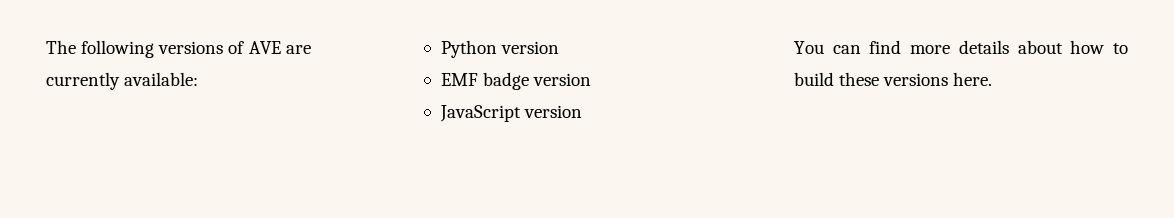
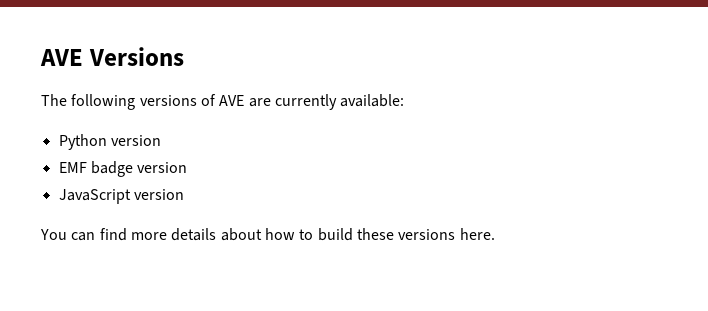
(46, 47) none -> [40,47,184,66] AVE Versions //

